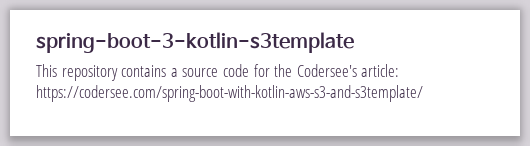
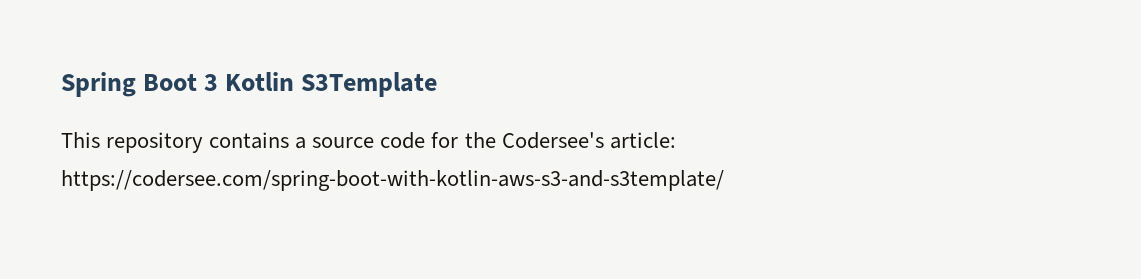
[36,32,354,53] spring-boot-3-kotlin-s3template -> [61,72,438,97] Spring Boot 3 Kotlin S3Template

